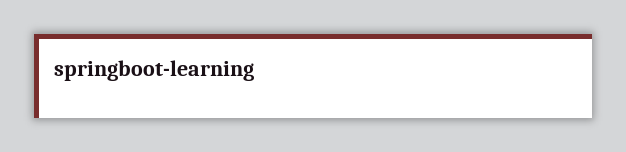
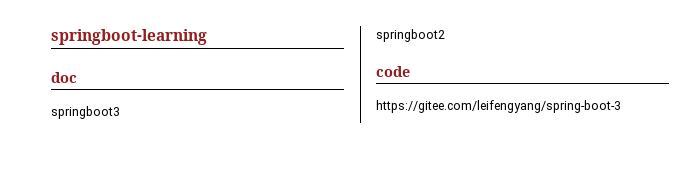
(254, 70) none -> [51,72,77,83] [51,106,120,119] [376,29,445,42] [376,66,410,77] [376,100,621,113] // doc // springboot3 // springboot2 // code // https://gitee.com/leifengyang/spring-boot-3

